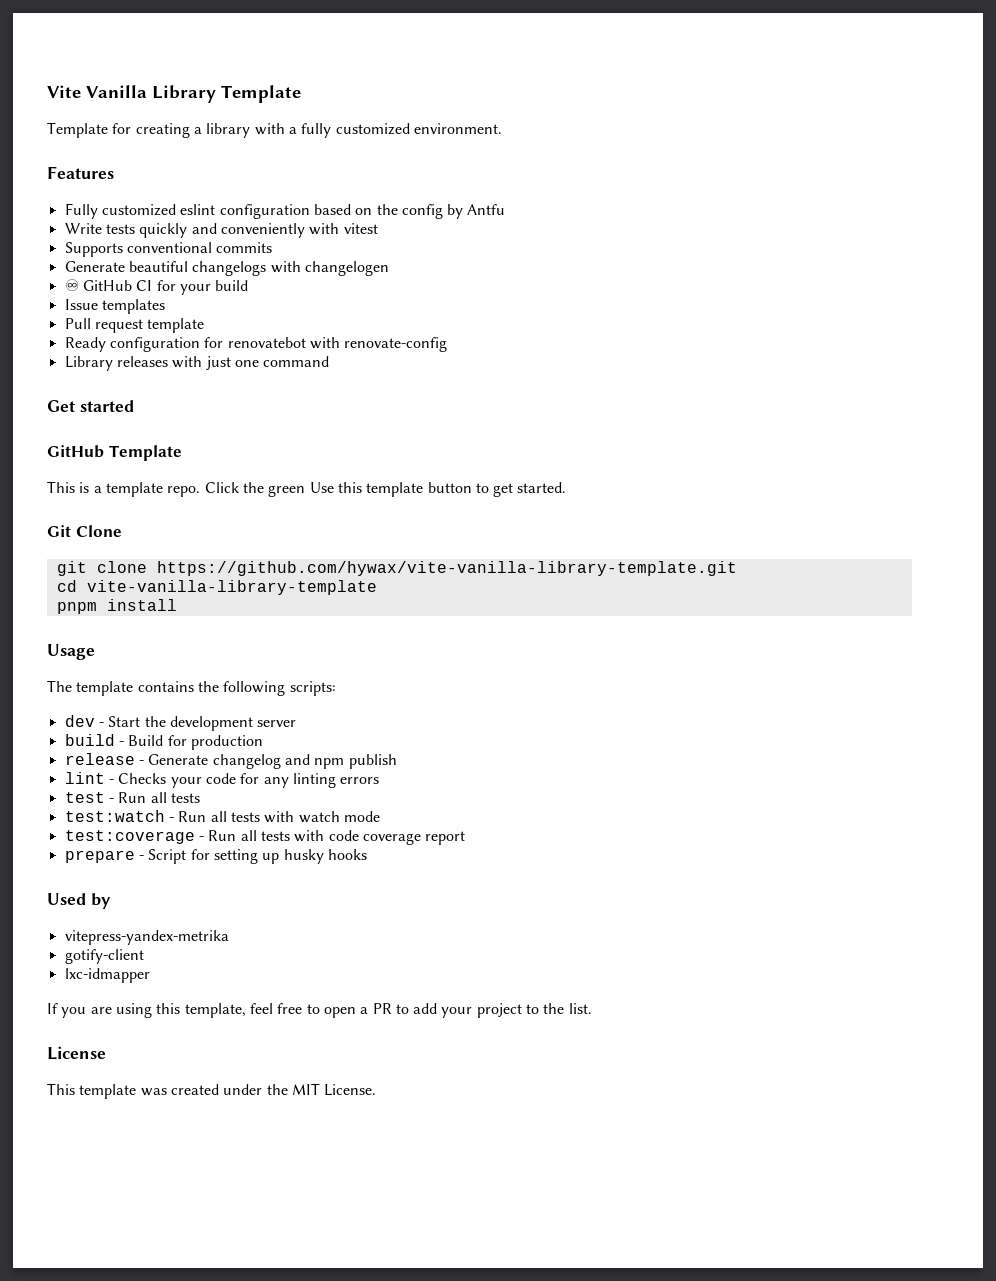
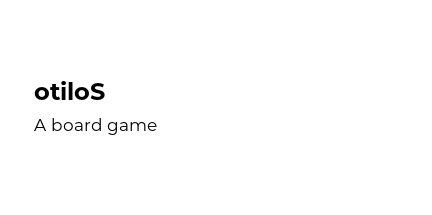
[47,85,301,103] [47,122,502,138] [47,166,114,179] [64,203,506,219] [64,223,378,238] [64,242,273,257] [64,261,389,276] [64,279,249,295] [64,299,165,314] [64,318,205,333] [64,337,448,352] [64,356,330,371] [47,400,134,412] [47,445,182,461] [47,481,567,497] [47,525,122,537] [56,561,737,576] [56,580,377,595] [56,599,177,614] [47,644,95,660] [47,680,336,696] [64,715,297,731] [64,734,263,750] [64,753,397,769] [64,772,380,788] [64,792,200,803] [64,810,380,823] [64,830,466,845] [64,849,367,864] [47,893,111,909] [64,930,229,945] [64,949,144,964] [64,968,150,983] [47,1003,592,1018] [47,1046,106,1060] [47,1083,377,1099] Vite Vanilla Library Template // Template for creating a library with a fully customized environment. // Features // Fully customized eslint configuration based on the config by Antfu // Write tests quickly and conveniently with vitest // Supports conventional commits // Generate beautiful changelogs with changelogen // ♾ GitHub CI for your build // Issue templates // Pull request template // Ready configuration for renovatebot with renovate-config // Library releases with just one command // Get started // GitHub Template // This is a template repo. Click the green Use this template button to get started. // Git Clone // git clone https://github.com/hywax/vite-vanilla-library-template.git // cd vite-vanilla-library-template // pnpm install // Usage // The template contains the following scripts: // dev - Start the development server // build - Build for production // release - Generate changelog and npm publish // lint - Checks your code for any linting errors // test - Run all tests // test:watch - Run all tests with watch mode // test:coverage - Run all tests with code coverage report // prepare - Script for setting up husky hooks // Used by // vitepress-yandex-metrika // gotify-client // lxc-idmapper // If you are using this template, feel free to open a PR to add your project to the list. // License // This template was created under the MIT License. -> [34,81,105,100] [34,118,158,135] otiloS // A board game

